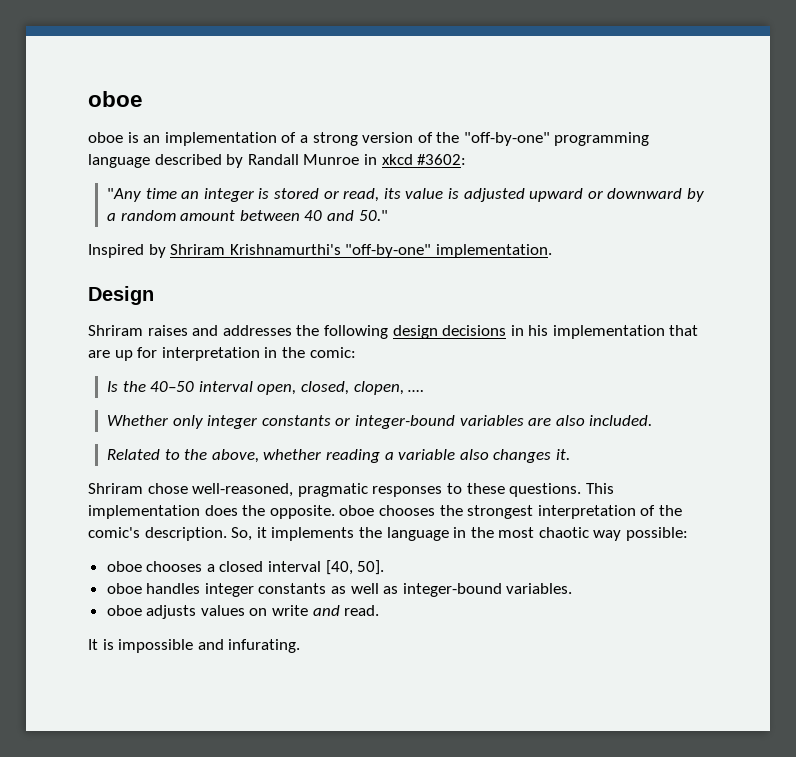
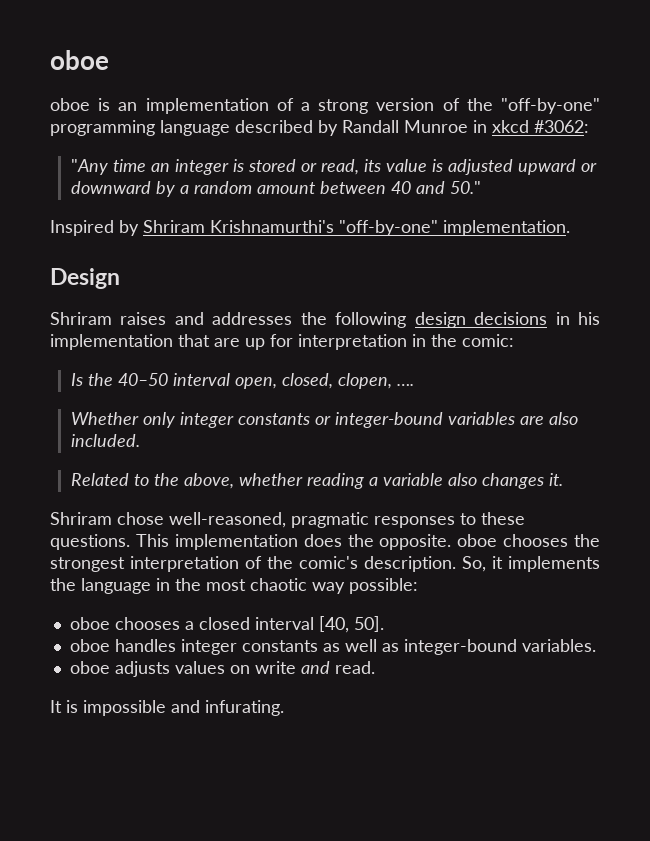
[417,154,467,165] #3602: -> [534,120,589,133] #3062:

